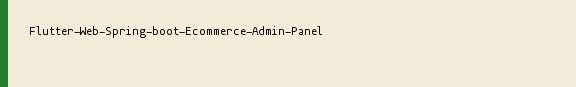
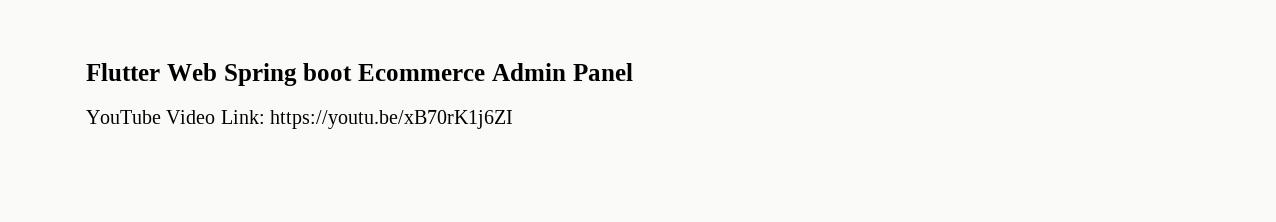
[29,26,323,38] Flutter-Web-Spring-boot-Ecommerce-Admin-Panel -> [86,63,633,86] [86,110,514,129] Flutter Web Spring boot Ecommerce Admin Panel // YouTube Video Link: https://youtu.be/xB70rK1j6ZI

